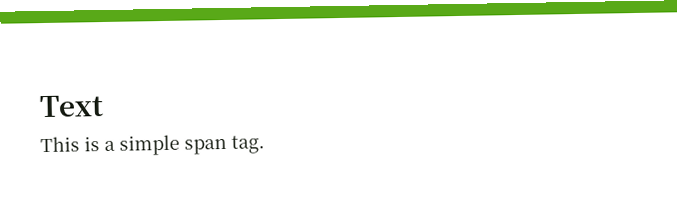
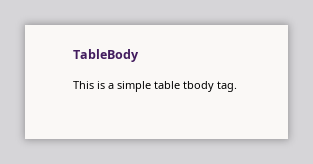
[39,95,104,118] Text -> [73,49,139,62] TableBody
[184,138,227,155] span -> [154,81,214,92] table tbody

